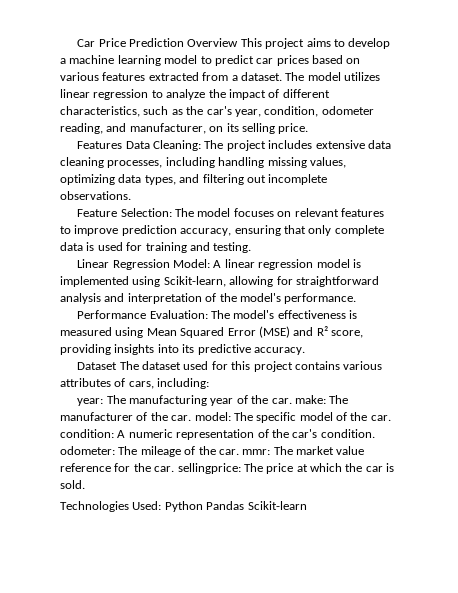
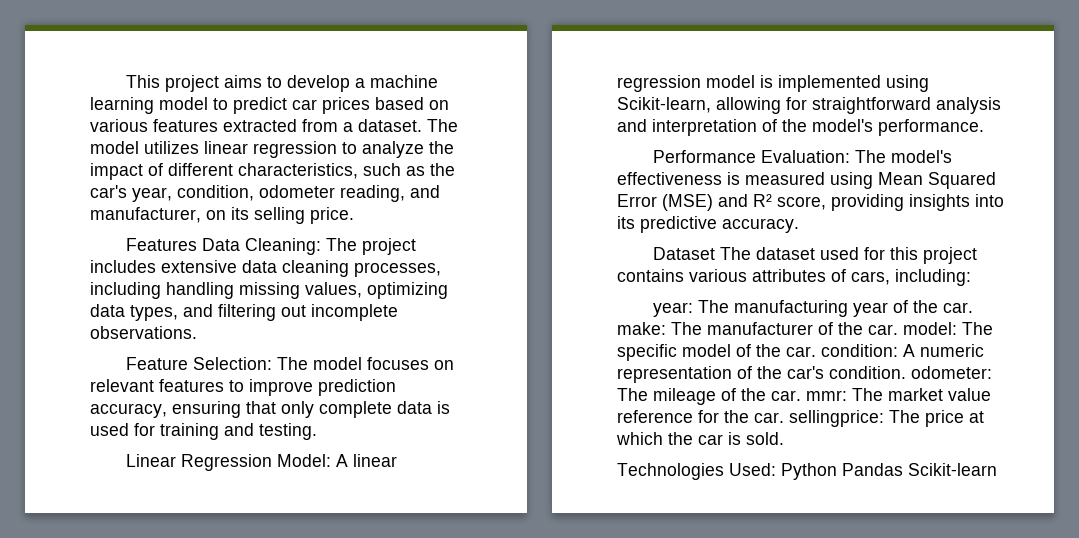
[77,38,239,47] Car Price Prediction Overview -> (125, 81) none

